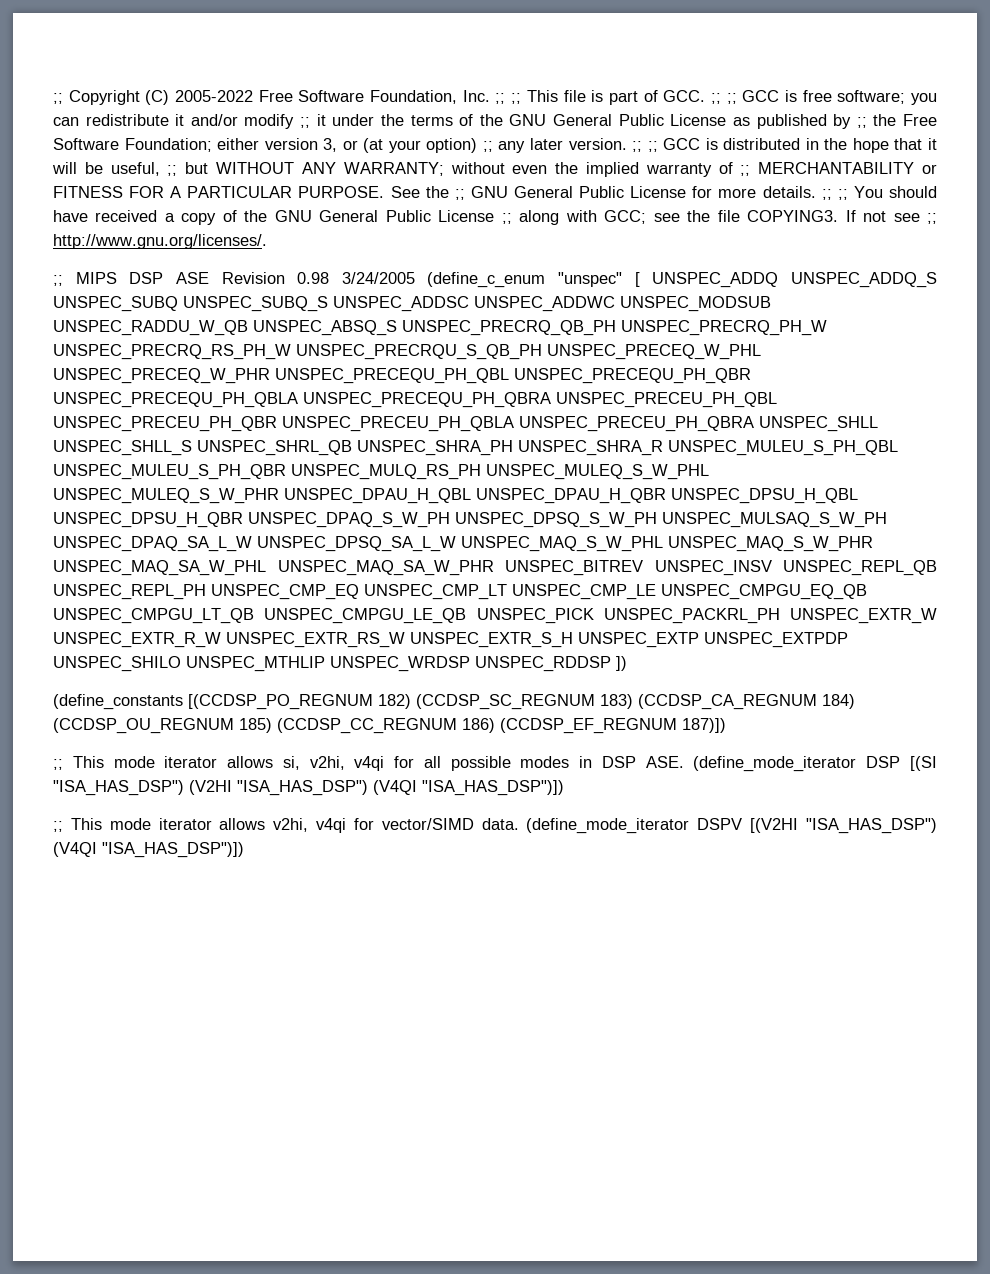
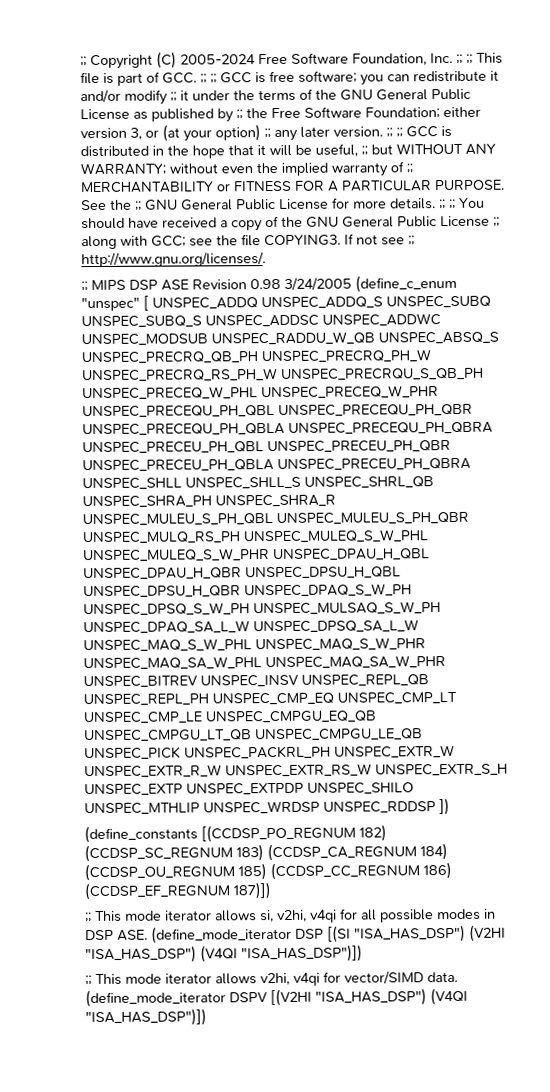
[175,90,254,102] 2005-2022 -> [180,54,256,65] 2005-2024

